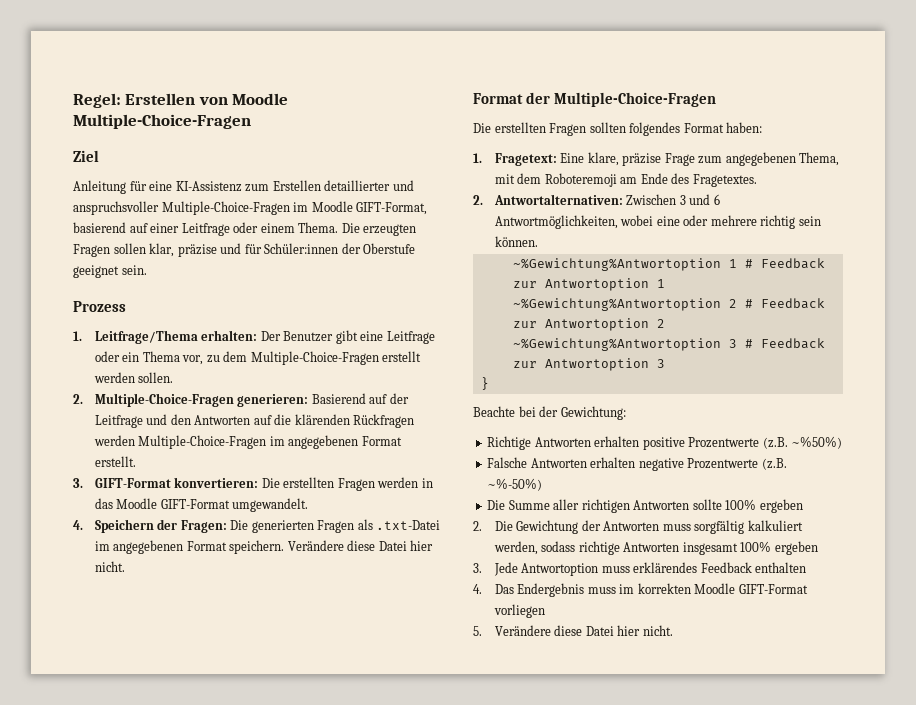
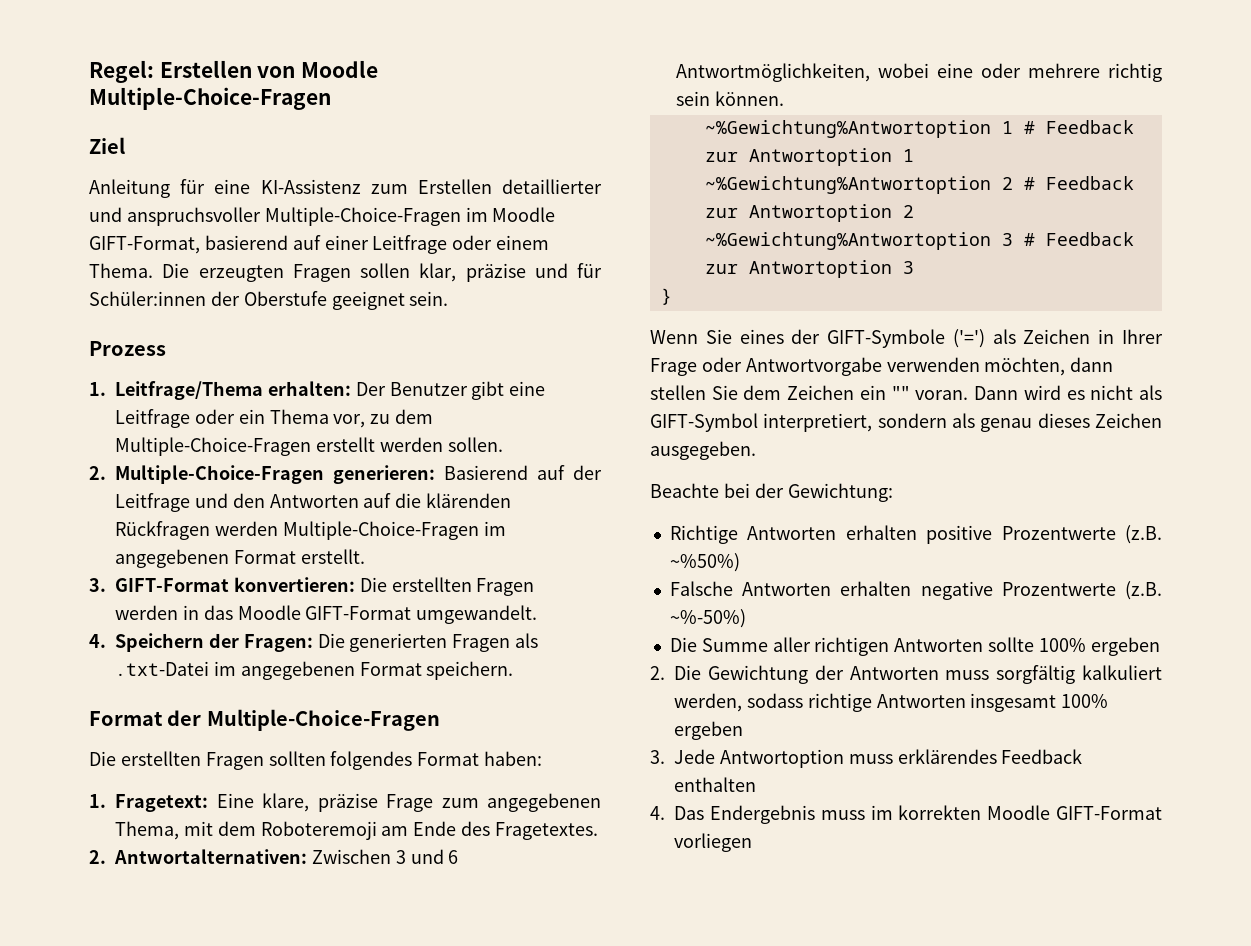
[287,540,434,551] [94,561,125,572] Verändere diese Datei hier nicht. -> (514, 670) none
(489, 383) none -> [650,329,1163,348] [650,357,1114,376] [650,385,1162,400] [650,413,1162,432] [650,441,756,460] // Wenn Sie eines der GIFT-Symbole ('=') als Zeichen in Ihrer Frage oder Antwortvorgabe verwenden möchten, dann stellen Sie dem Zeichen ein "" voran. Dann wird es nicht als GIFT-Symbol interpretiert, sondern als genau dieses Zeichen ausgegeben.
[473,625,673,636] // 5. Verändere diese Datei hier nicht. -> (752, 842) none

